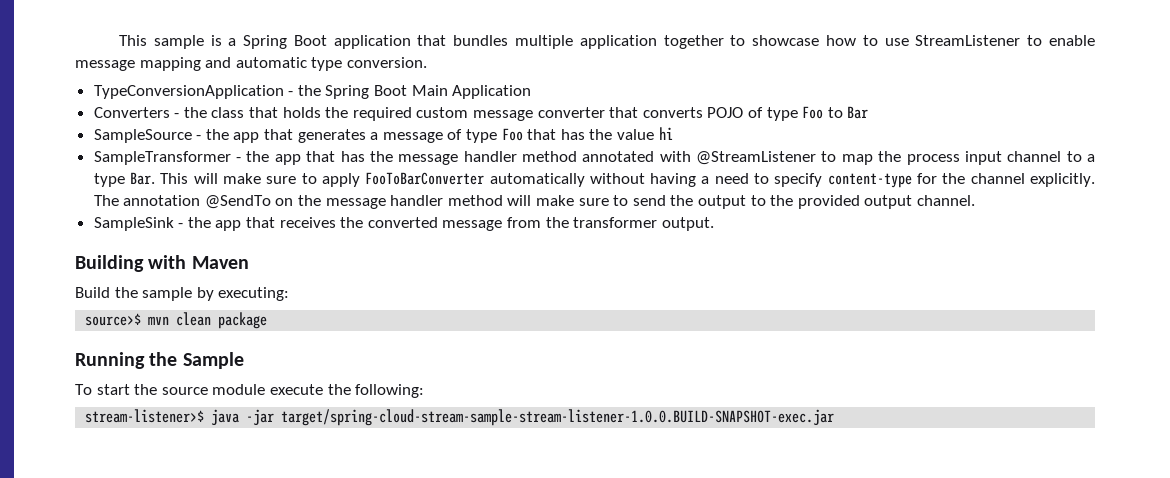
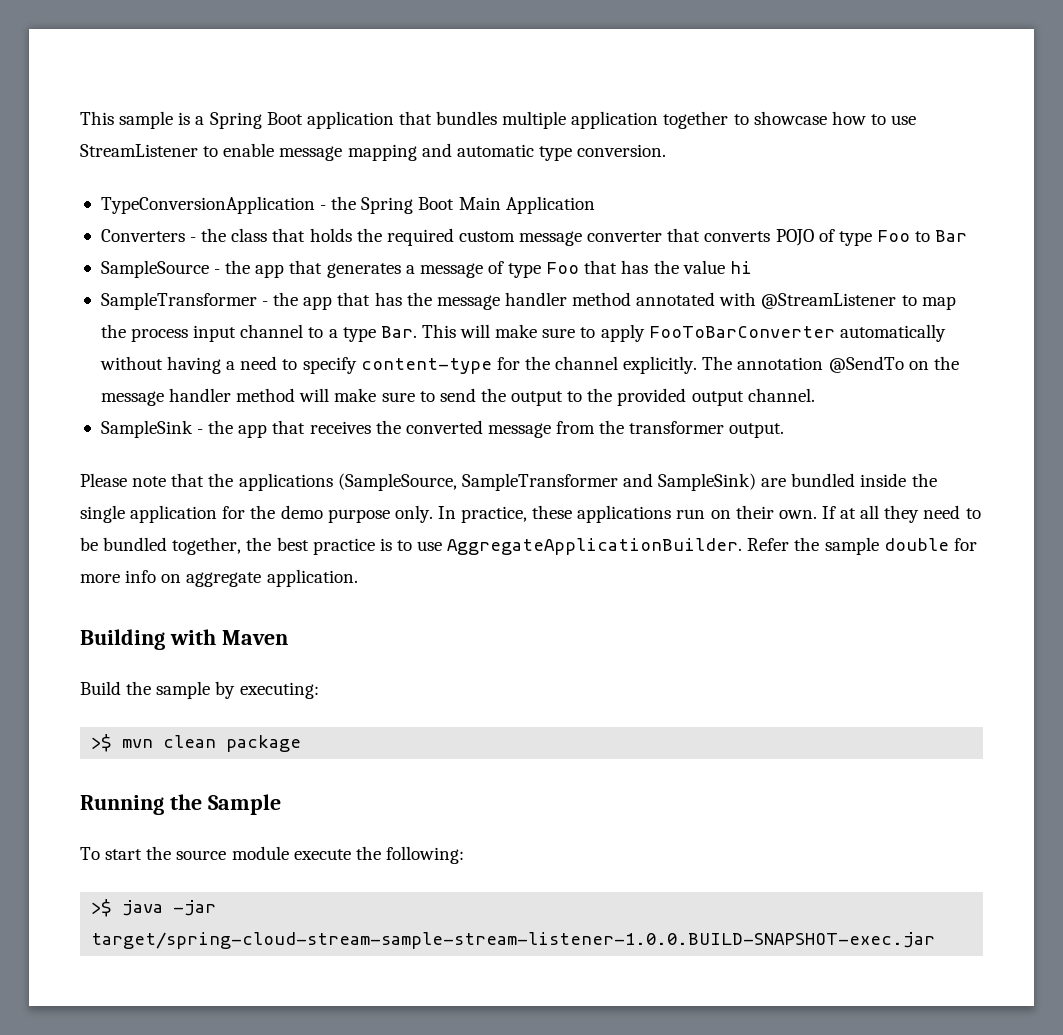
(714, 224) none -> [80,473,937,491] [80,505,981,523] [80,537,977,555] [80,569,358,587] // Please note that the applications (SampleSource, SampleTransformer and SampleSink) are bundled inside the single application for the demo purpose only. In practice, these applications run on their own. If at all they need to be bundled together, the best practice is to use AggregateApplicationBuilder. Refer the sample double for more info on aggregate application.
[85,313,142,326] source>$ -> [91,734,113,752] >$
[85,409,205,423] stream-listener>$ -> [91,899,113,917] >$

